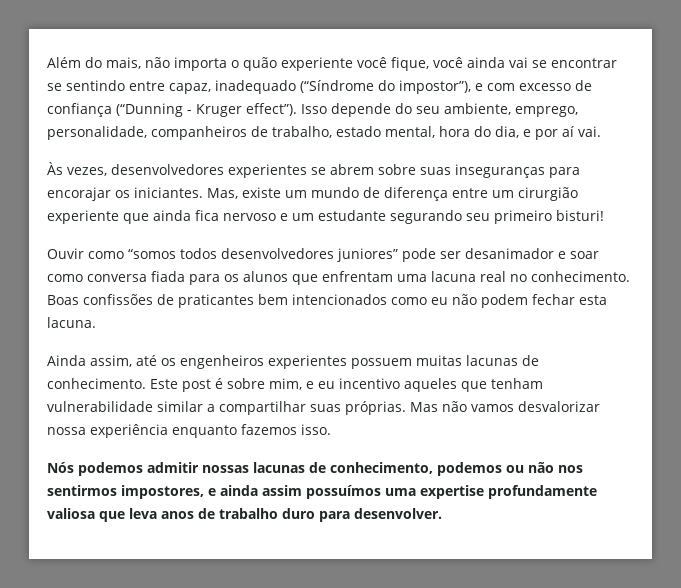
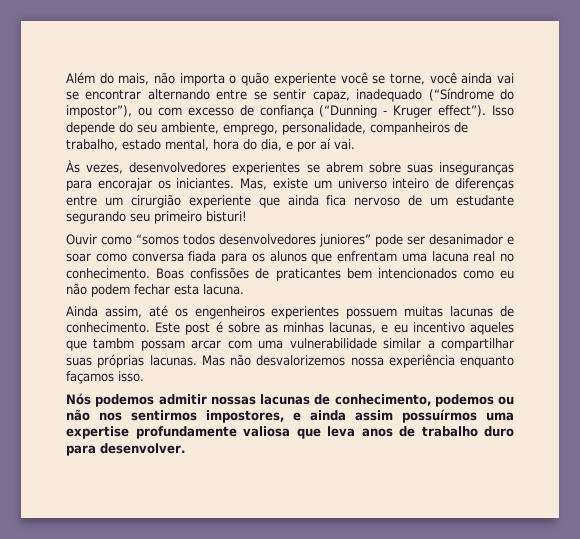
[391,57,429,71] fique, -> [372,73,425,85] se torne,
[47,80,165,91] se sentindo entre -> [147,89,307,100] alternando entre se sentir
[475,83,483,91] e -> [137,107,152,116] ou
[311,187,448,201] mundo de diferença -> [337,178,514,191] universo inteiro de diferenças
[280,213,288,221] e -> [408,195,423,206] de
[269,378,302,390] mim, -> [264,322,377,334] as minhas lacunas,
[491,378,543,389] tenham -> [93,338,284,351] tambm possam arcar com uma
[345,401,600,415] próprias. Mas não vamos desvalorizar -> [97,354,346,368] próprias lacunas. Mas não desvalorizemos
[241,424,297,435] fazemos -> [66,371,114,384] façamos
[306,485,381,499] possuímos -> [402,409,477,423] possuírmos

